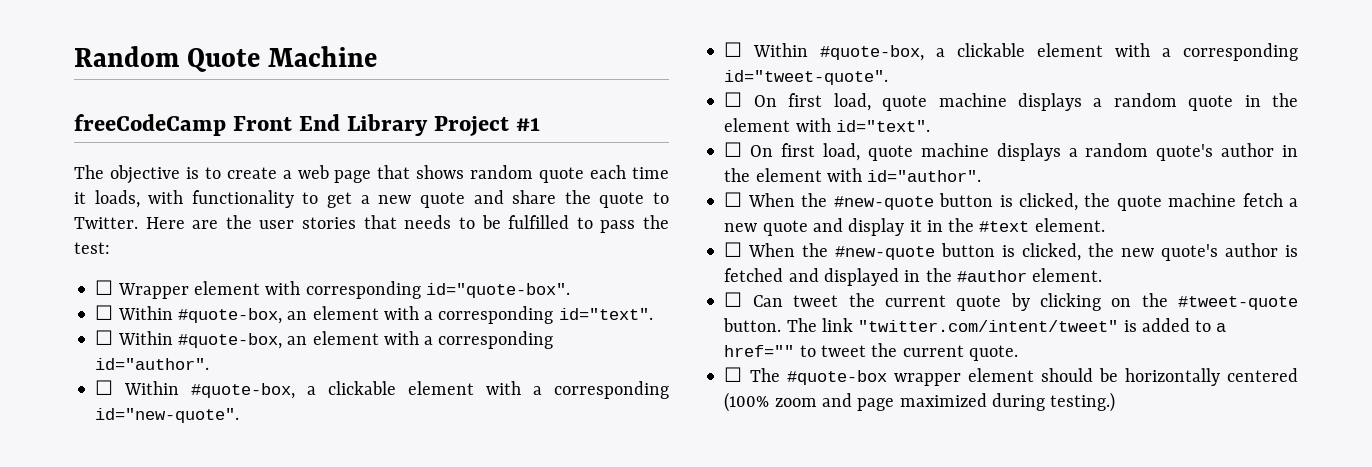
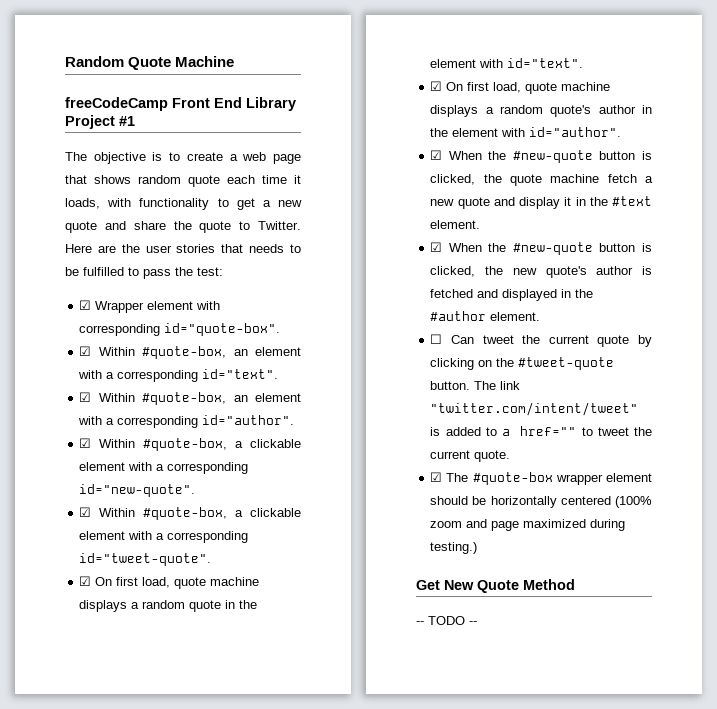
[95,280,114,295] ☐ -> [79,300,92,310] ☑
[95,305,114,320] ☐ -> [79,346,92,356] ☑
[95,330,114,345] ☐ -> [79,392,92,402] ☑
[95,380,114,395] ☐ -> [79,438,92,448] ☑
[724,42,743,57] ☐ -> [79,507,92,517] ☑
[724,92,743,107] ☐ -> [79,576,92,586] ☑
[724,142,743,157] ☐ -> [430,81,443,91] ☑
[724,192,743,207] ☐ -> [430,150,443,160] ☑
[724,242,743,257] ☐ -> [430,242,443,252] ☑
[724,367,743,382] ☐ -> [430,472,443,482] ☑
(1116, 402) none -> [416,579,575,593] [416,616,477,625] // Get New Quote Method // -- TODO --

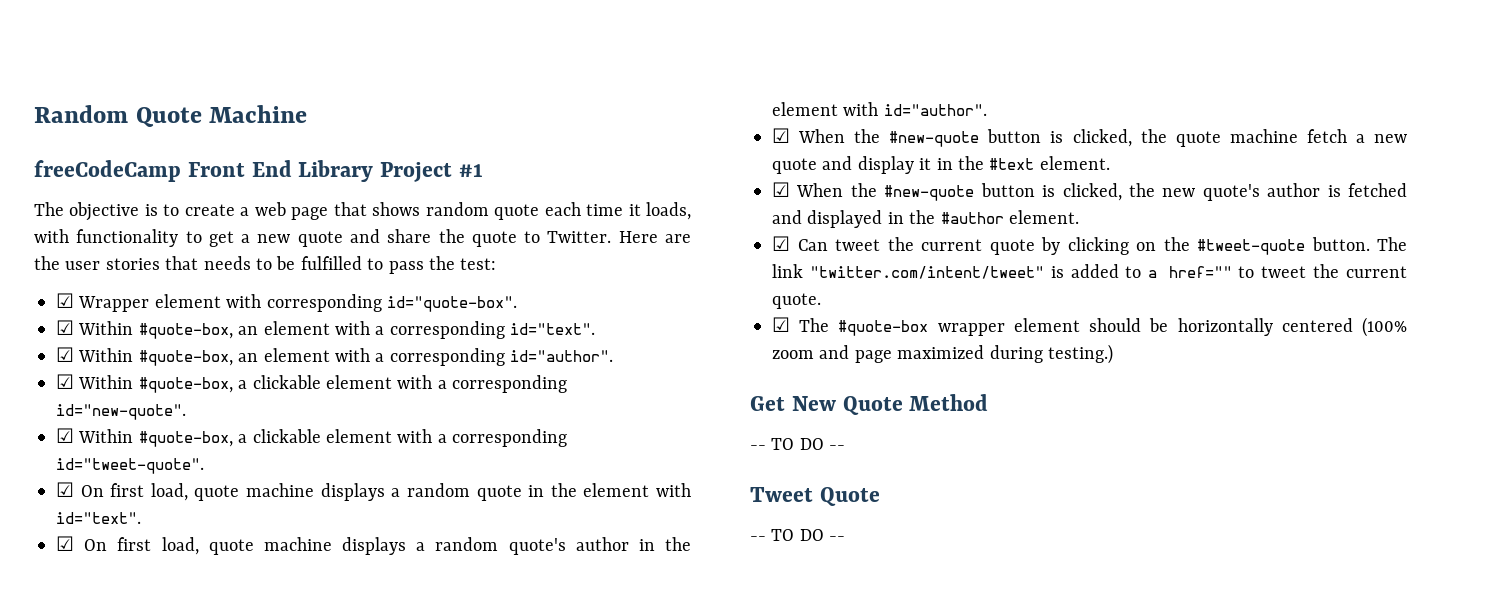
[430,334,443,344] ☐ -> [772,236,790,251] ☑
[428,616,477,625] TODO -- -> [771,438,846,450] [750,487,880,506] [750,529,846,541] TO DO -- // Tweet Quote // -- TO DO --

